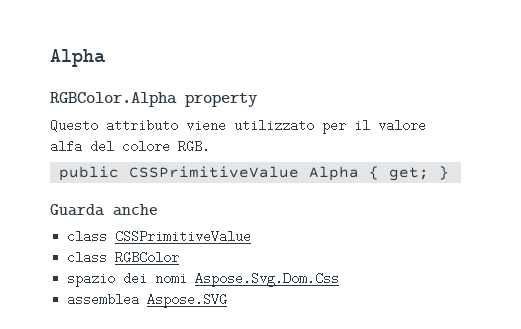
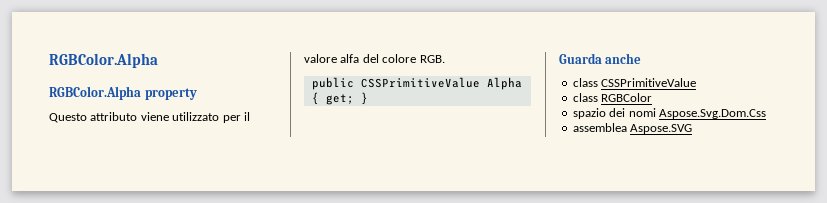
[50,49,105,67] Alpha -> [49,53,158,68] RGBColor.Alpha

